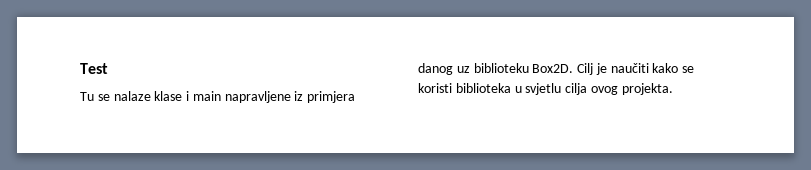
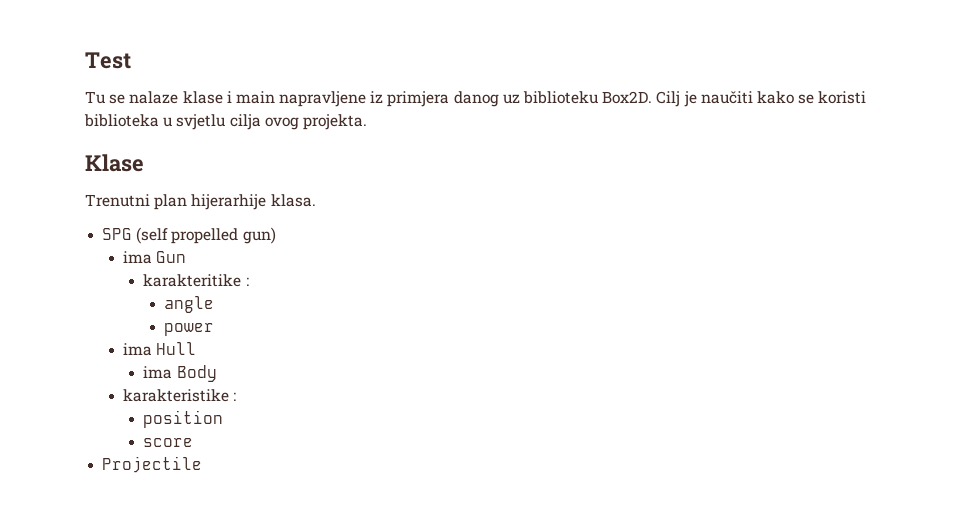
(673, 89) none -> [85,154,144,172] [85,194,316,210] [102,227,276,244] [122,251,186,264] [143,274,249,287] [163,296,214,313] [163,323,214,336] [122,342,196,356] [143,365,217,382] [122,389,236,402] [143,410,224,428] [143,438,194,447] [102,456,203,473] // Klase // Trenutni plan hijerarhije klasa. // SPG (self propelled gun) // ima Gun // karakteritike : // angle // power // ima Hull // ima Body // karakteristike : // position // score // Projectile

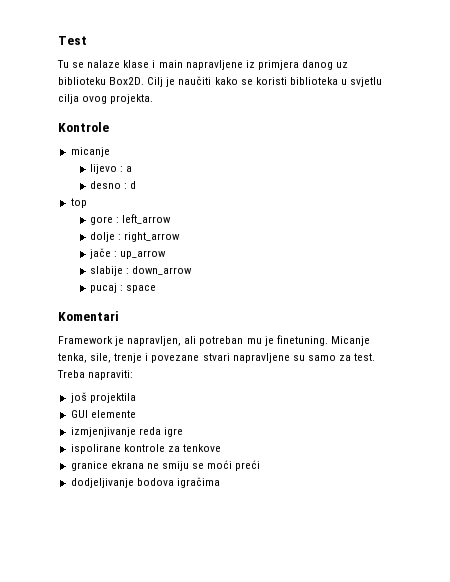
[85,154,144,172] [85,194,316,210] [102,227,276,244] [122,251,186,264] [143,274,249,287] [163,296,214,313] [163,323,214,336] [122,342,196,356] [143,365,217,382] [122,389,236,402] [143,410,224,428] [143,438,194,447] [102,456,203,473] Klase // Trenutni plan hijerarhije klasa. // SPG (self propelled gun) // ima Gun // karakteritike : // angle // power // ima Hull // ima Body // karakteristike : // position // score // Projectile -> [58,122,109,132] [70,147,110,157] [89,164,133,174] [89,181,137,189] [70,198,87,208] [89,214,172,225] [89,232,181,242] [89,248,167,259] [89,266,193,276] [89,283,157,293] [58,311,119,321] [58,335,370,346] [58,353,376,363] [57,370,134,380] [70,392,136,403] [70,410,136,418] [70,427,183,437] [70,444,221,454] [70,460,261,471] [70,477,220,488] Kontrole // micanje // lijevo : a // desno : d // top // gore : left_arrow // dolje : right_arrow // jače : up_arrow // slabije : down_arrow // pucaj : space // Komentari // Framework je napravljen, ali potreban mu je finetuning. Micanje tenka, sile, trenje i povezane stvari napravljene su samo za test. Treba napraviti: // još projektila // GUI elemente // izmjenjivanje reda igre // ispolirane kontrole za tenkove // granice ekrana ne smiju se moći preći // dodjeljivanje bodova igračima

